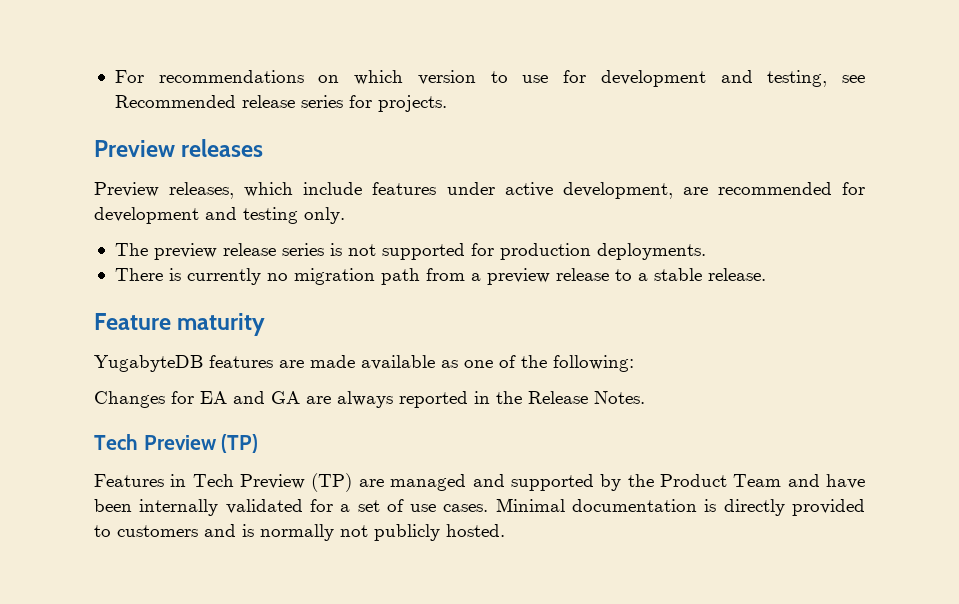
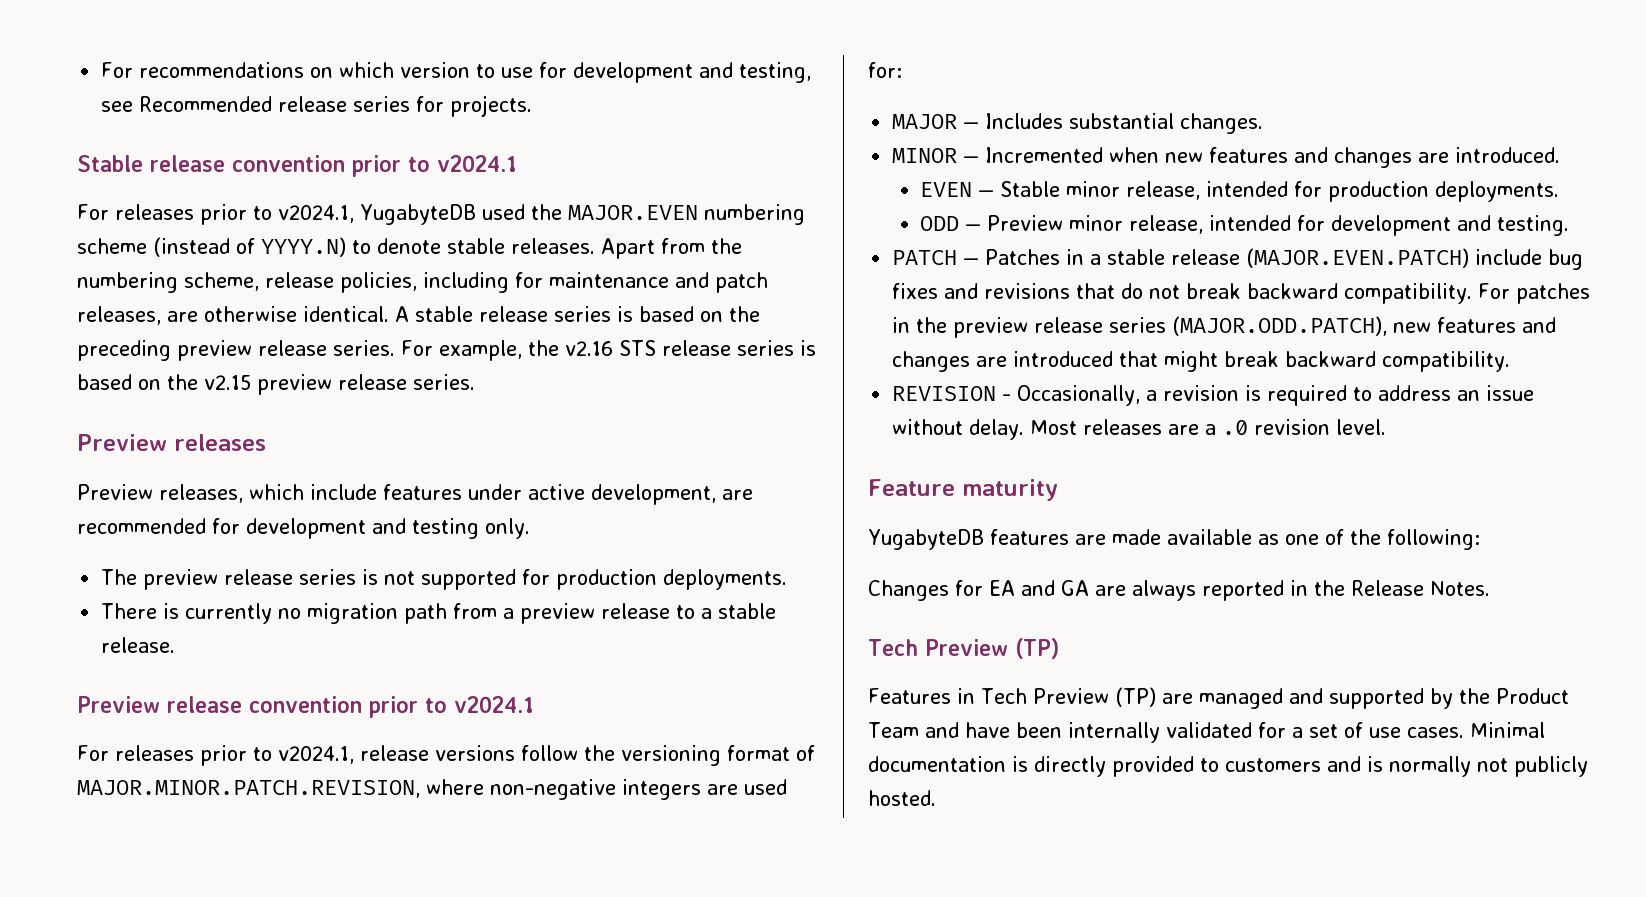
(447, 103) none -> [77,155,517,177] [77,204,805,225] [77,237,742,259] [77,272,768,293] [77,306,760,325] [77,340,816,361] [77,374,475,395] // Stable release convention prior to v2024.1 // For releases prior to v2024.1, YugabyteDB used the MAJOR.EVEN numbering scheme (instead of YYYY.N) to denote stable releases. Apart from the numbering scheme, release policies, including for maintenance and patch releases, are otherwise identical. A stable release series is based on the preceding preview release series. For example, the v2.16 STS release series is based on the v2.15 preview release series.
(766, 274) none -> [77,696,534,718] [77,745,815,766] [77,779,787,800] [868,62,902,78] [892,113,1264,134] [892,147,1561,168] [920,181,1560,202] [920,215,1570,236] [892,248,1584,270] [892,283,1591,304] [892,316,1557,338] [892,351,1511,372] [892,385,1535,406] [892,419,1387,440] // Preview release convention prior to v2024.1 // For releases prior to v2024.1, release versions follow the versioning format of MAJOR.MINOR.PATCH.REVISION, where non-negative integers are used for: // MAJOR — Includes substantial changes. // MINOR — Incremented when new features and changes are introduced. // EVEN — Stable minor release, intended for production deployments. // ODD — Preview minor release, intended for development and testing. // PATCH — Patches in a stable release (MAJOR.EVEN.PATCH) include bug fixes and revisions that do not break backward compatibility. For patches in the preview release series (MAJOR.ODD.PATCH), new features and changes are introduced that might break backward compatibility. // REVISION - Occasionally, a revision is required to address an issue without delay. Most releases are a .0 revision level.

